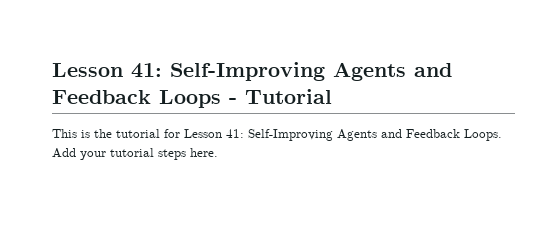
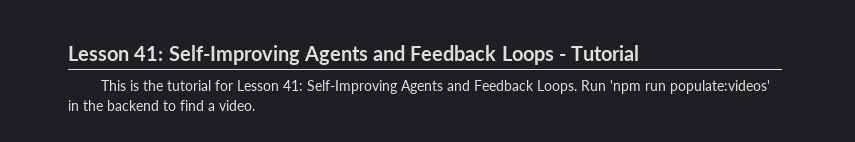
[52,148,218,160] Add your tutorial steps here. -> [580,80,770,94] [68,100,255,111] Run 'npm run populate:videos' in the backend to find a video.

